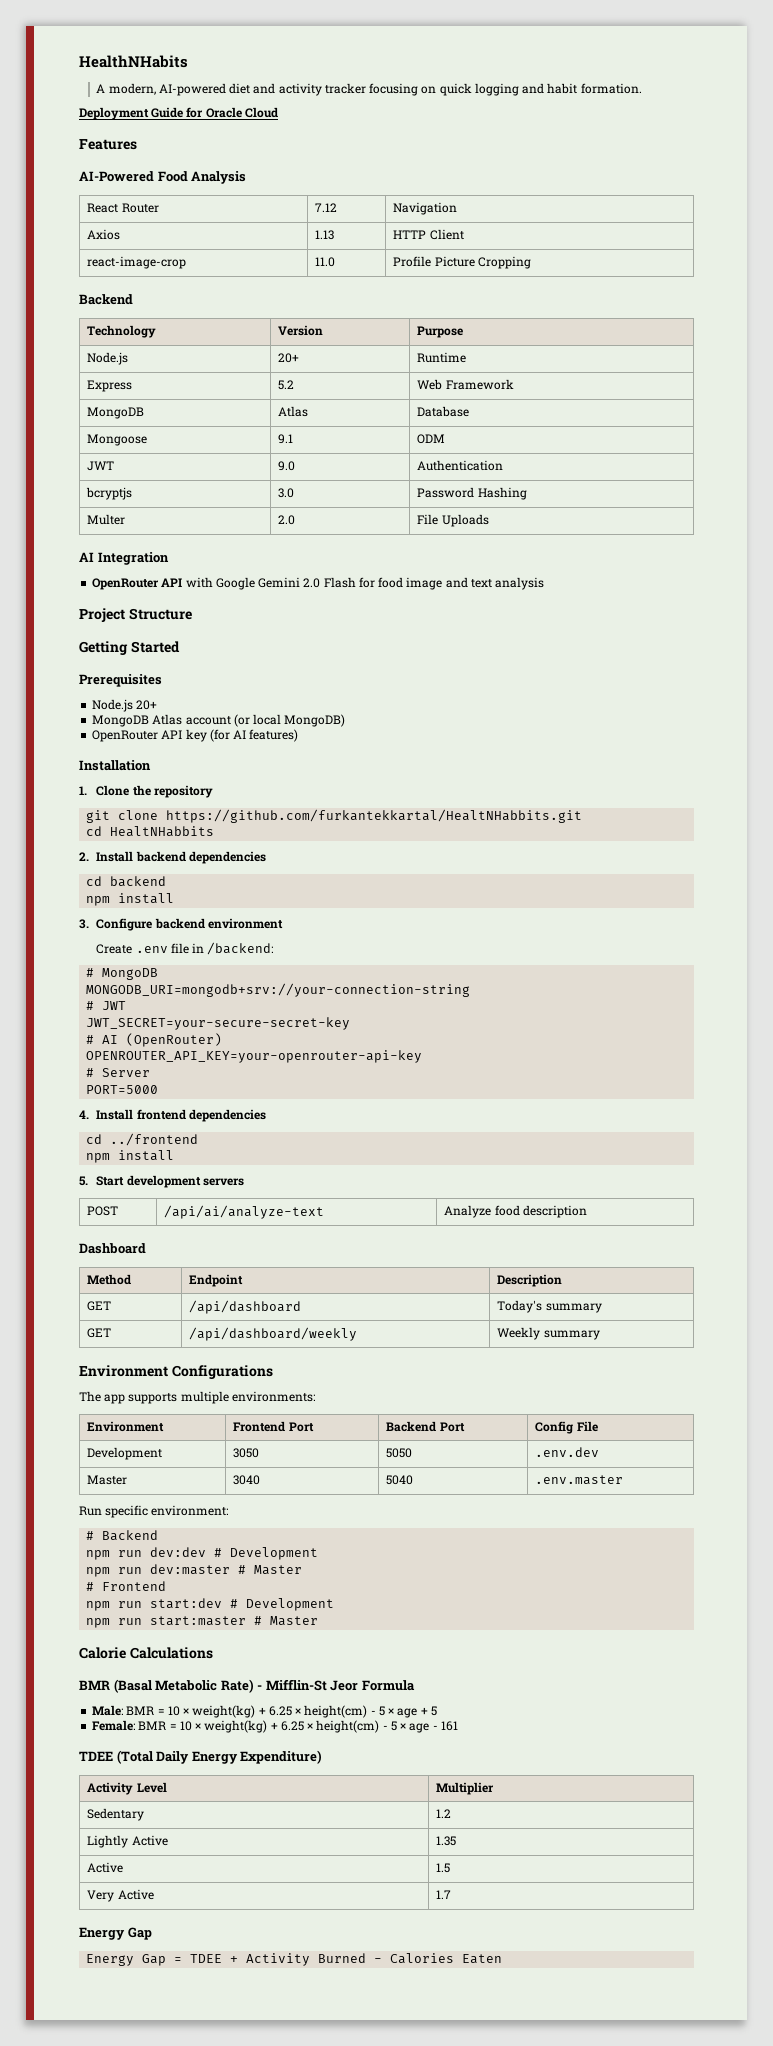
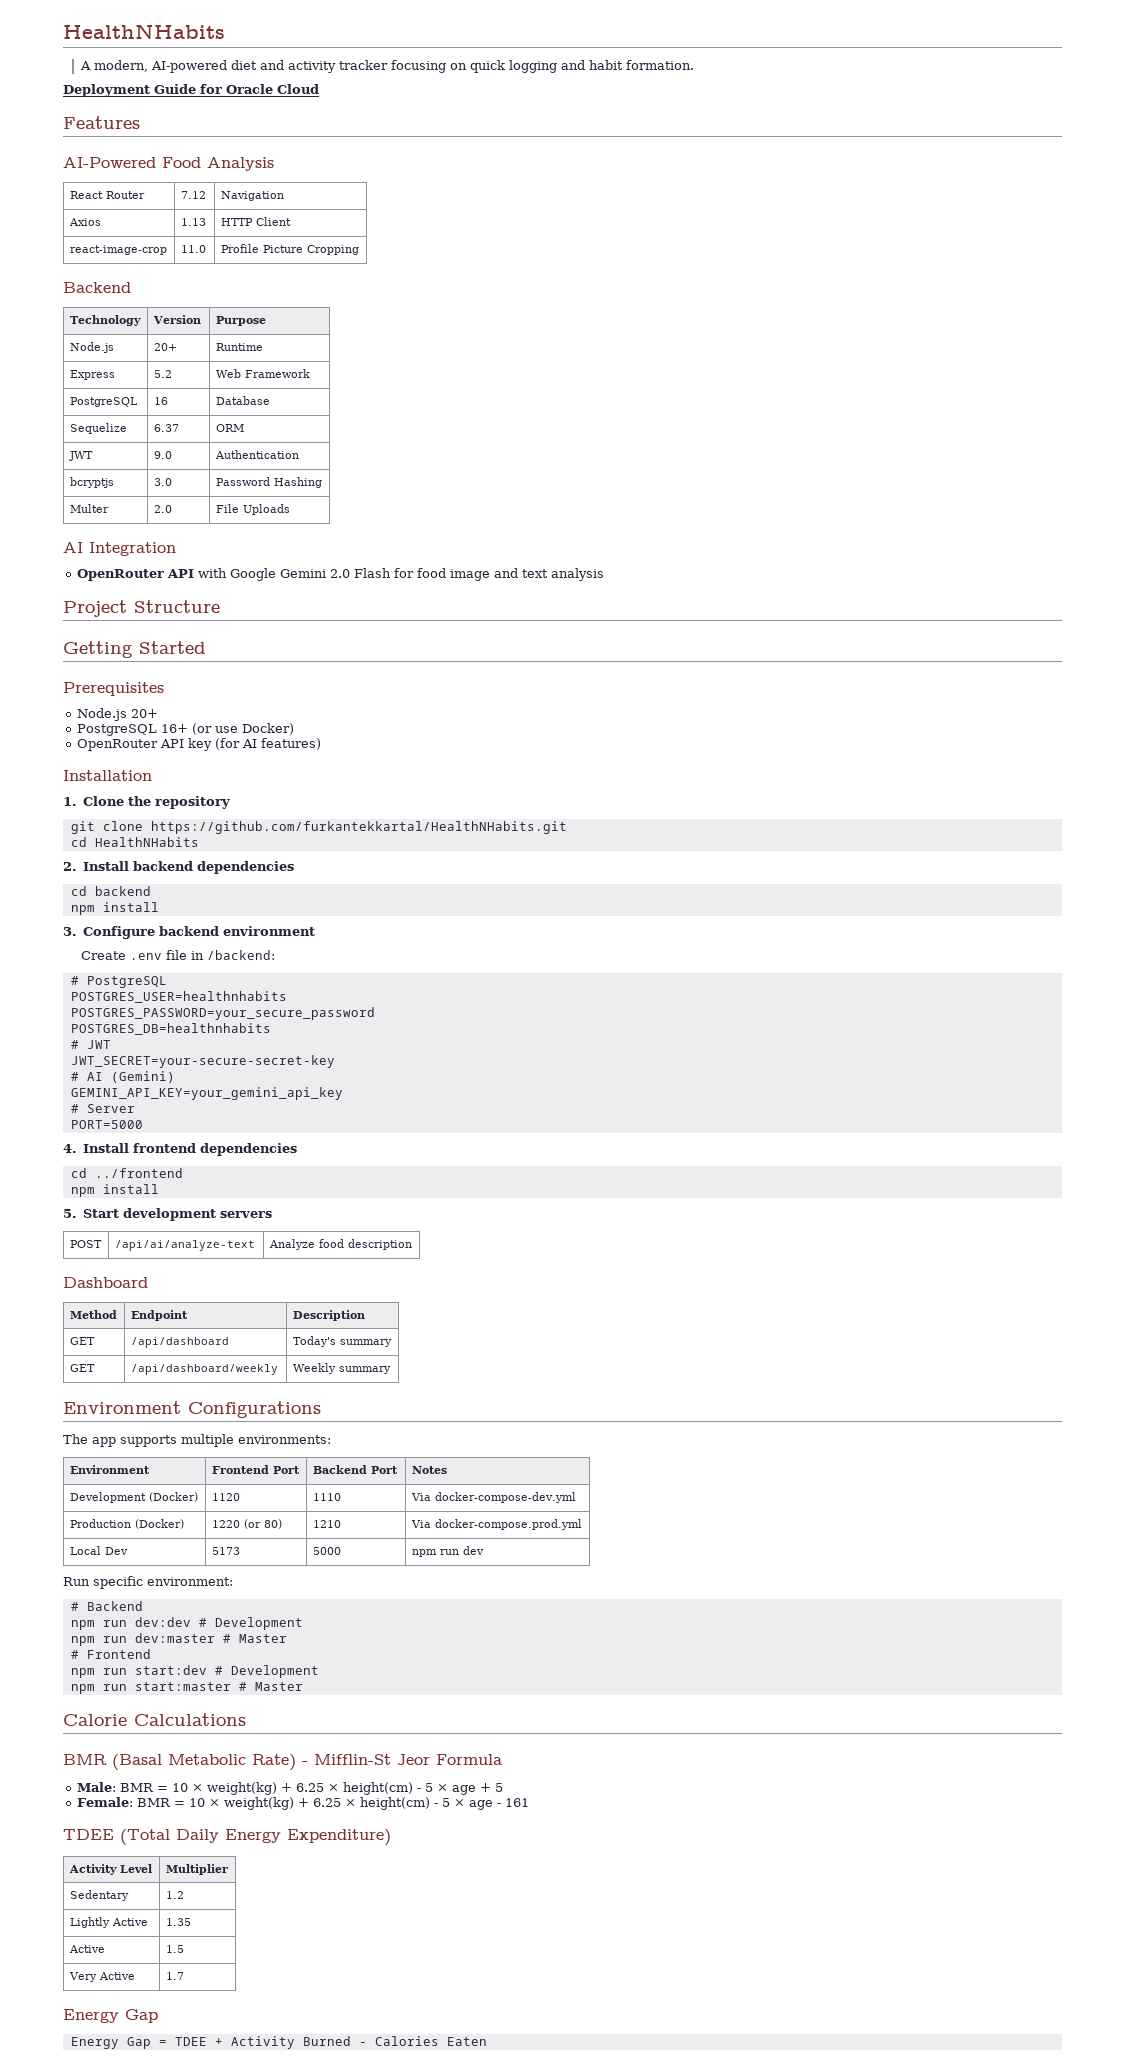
[87,407,145,419] [278,406,309,417] MongoDB | Atlas -> [69,397,138,407] [153,397,168,405] PostgreSQL | 16
[87,434,148,446] [278,434,294,444] [417,434,446,444] Mongoose | 9.1 | ODM -> [69,423,127,434] [153,424,179,432] [215,424,244,432] Sequelize | 6.37 | ORM
[92,714,346,727] MongoDB Atlas account (or local MongoDB) -> [76,723,294,736] PostgreSQL 16+ (or use Docker)
[166,809,583,823] [86,826,215,837] https://github.com/furkantekkartal/HealtNHabbits.git // cd HealtNHabbits -> [150,821,567,834] [70,837,199,847] https://github.com/furkantekkartal/HealthNHabits.git // cd HealthNHabits
[102,968,159,980] [86,983,471,997] MongoDB // MONGODB_URI=mongodb+srv://your-connection-string -> [86,976,167,988] [70,991,287,1003] [70,1007,375,1020] [70,1023,271,1035] PostgreSQL // POSTGRES_USER=healthnhabits // POSTGRES_PASSWORD=your_secure_password // POSTGRES_DB=healthnhabits
[126,1033,223,1047] [86,1050,423,1063] (OpenRouter) // OPENROUTER_API_KEY=your-openrouter-api-key -> [110,1071,175,1083] [70,1087,343,1100] (Gemini) // GEMINI_API_KEY=your_gemini_api_key
[535,1421,598,1434] [87,1447,163,1460] [233,1448,260,1458] [386,1448,413,1458] [535,1447,600,1457] [87,1475,128,1485] [233,1475,261,1485] [386,1475,414,1485] [535,1475,624,1485] Config File // Development | 3050 | 5050 | .env.dev // Master | 3040 | 5040 | .env.master -> [411,1466,447,1474] [69,1492,198,1503] [211,1493,240,1501] [312,1493,341,1501] [410,1492,576,1503] [69,1519,184,1529] [211,1519,282,1529] [312,1520,341,1528] [410,1519,582,1530] [69,1546,128,1555] [211,1547,240,1555] [312,1547,341,1555] [411,1546,484,1557] Notes // Development (Docker) | 1120 | 1110 | Via docker-compose-dev.yml // Production (Docker) | 1220 (or 80) | 1210 | Via docker-compose.prod.yml // Local Dev | 5173 | 5000 | npm run dev

